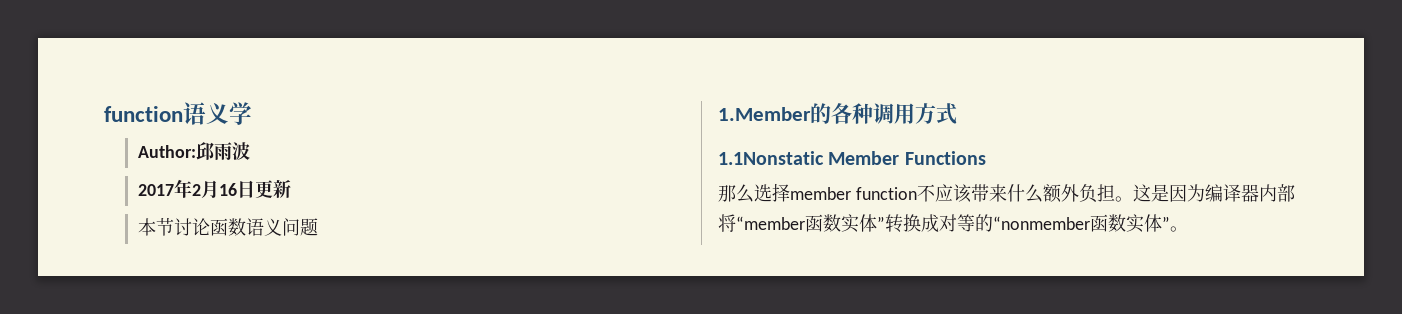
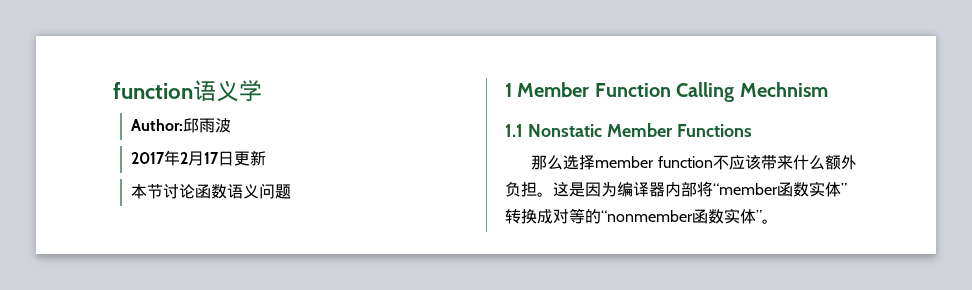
[218,183,237,196] 16 -> [204,152,220,164] 17
[718,103,957,125] [718,151,824,165] 1.Member的各种调用方式 // 1.1Nonstatic -> [505,82,828,102] [505,124,602,137] 1 Member Function Calling Mechnism // 1.1 Nonstatic

